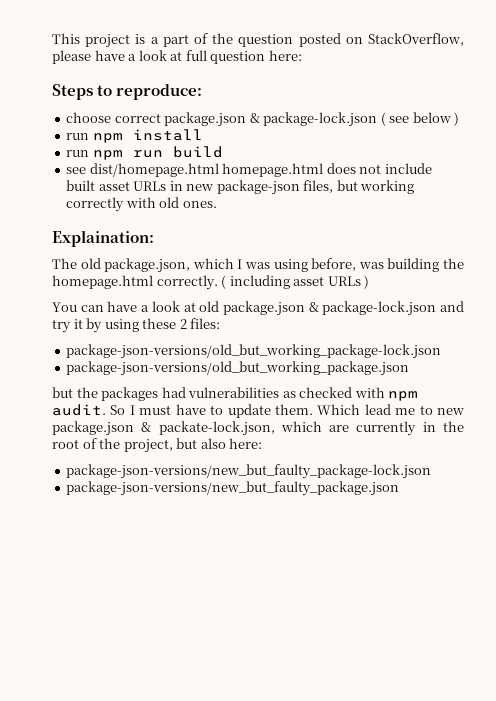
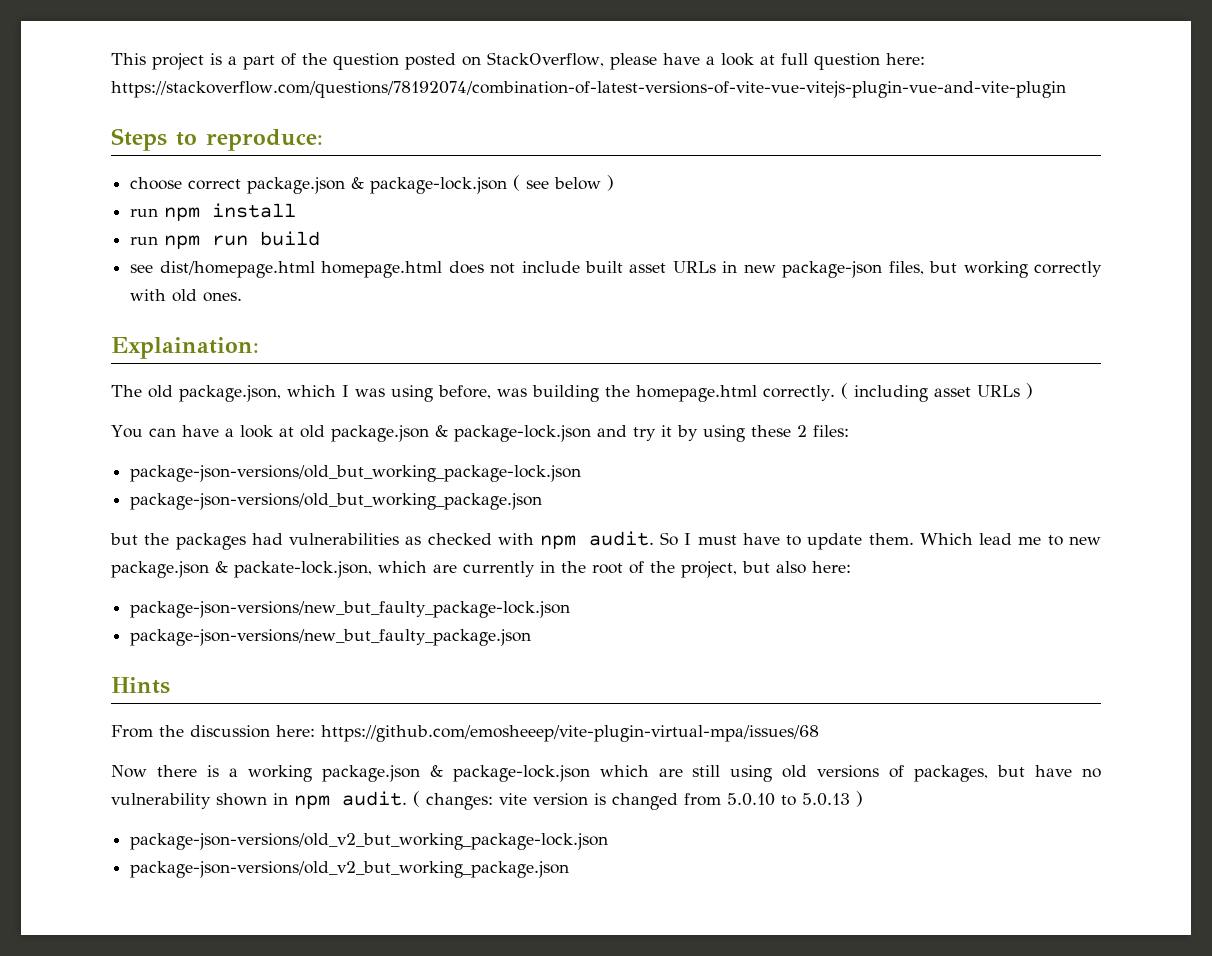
(302, 55) none -> [111,81,1066,98] https://stackoverflow.com/questions/78192074/combination-of-latest-versions-of-vite-vue-vitejs-plugin-vue-and-vite-plugin
(400, 488) none -> [111,677,170,694] [111,725,819,742] [111,765,1102,782] [111,791,863,810] [130,833,609,850] [130,861,570,878] // Hints // From the discussion here: https://github.com/emosheeep/vite-plugin-virtual-mpa/issues/68 // Now there is a working package.json & package-lock.json which are still using old versions of packages, but have no vulnerability shown in npm audit. ( changes: vite version is changed from 5.0.10 to 5.0.13 ) // package-json-versions/old_v2_but_working_package-lock.json // package-json-versions/old_v2_but_working_package.json

